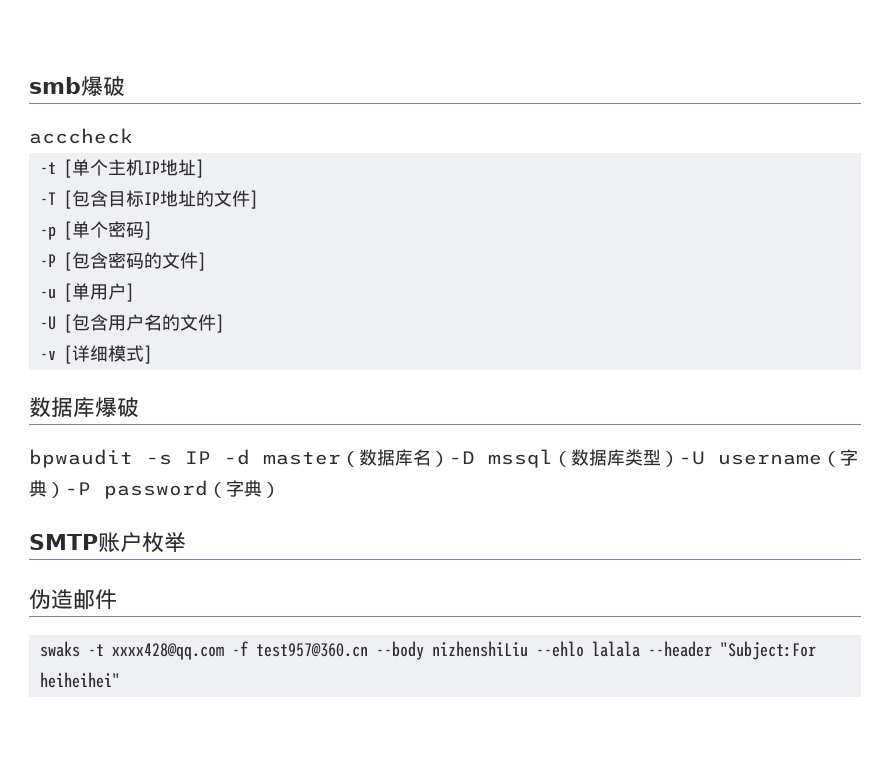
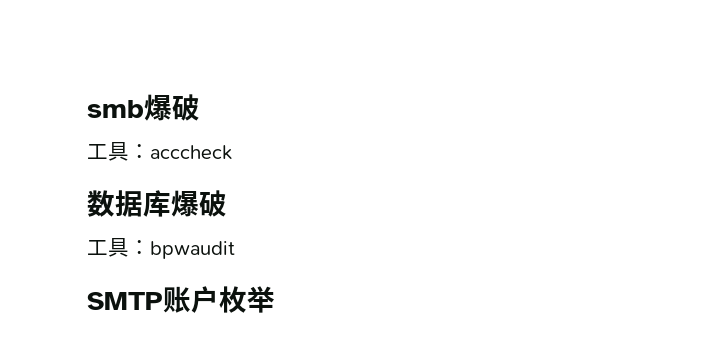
(125, 86) none -> [87,142,150,161] 工具：
[39,159,204,178] [39,190,258,209] [39,221,152,240] [39,252,206,271] [39,283,134,302] [39,314,224,333] [39,345,152,364] // -t [单个主机IP地址] // -T [包含目标IP地址的文件] // -p [单个密码] // -P [包含密码的文件] // -u [单用户] // -U [包含用户名的文件] // -v [详细模式] -> (232, 152) none
(139, 407) none -> [87,238,150,257] 工具：
[146,449,858,468] [29,480,280,499] [29,532,186,553] [29,589,117,609] [39,641,816,660] [39,672,120,688] -s IP -d master（数据库名）-D mssql（数据库类型）-U username（字典）-P password（字典） // SMTP账户枚举 // 伪造邮件 // swaks -t xxxx428@qq.com -f test957@360.cn --body nizhenshiLiu --ehlo lalala --header "Subject:For heiheihei" -> [87,286,275,313] // SMTP账户枚举

